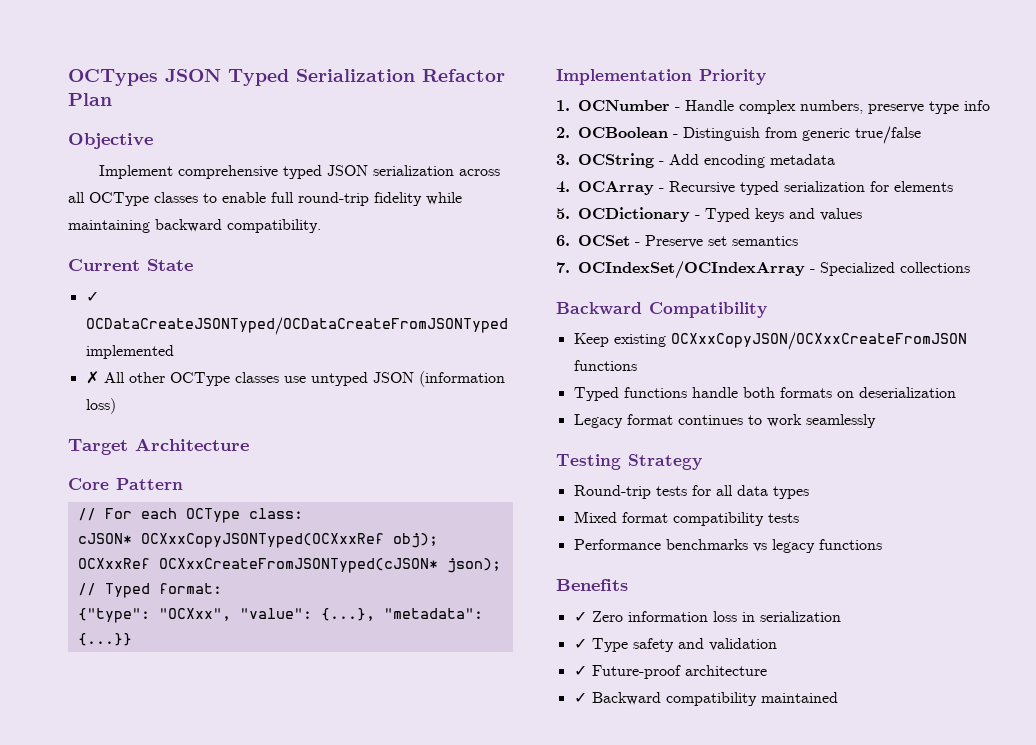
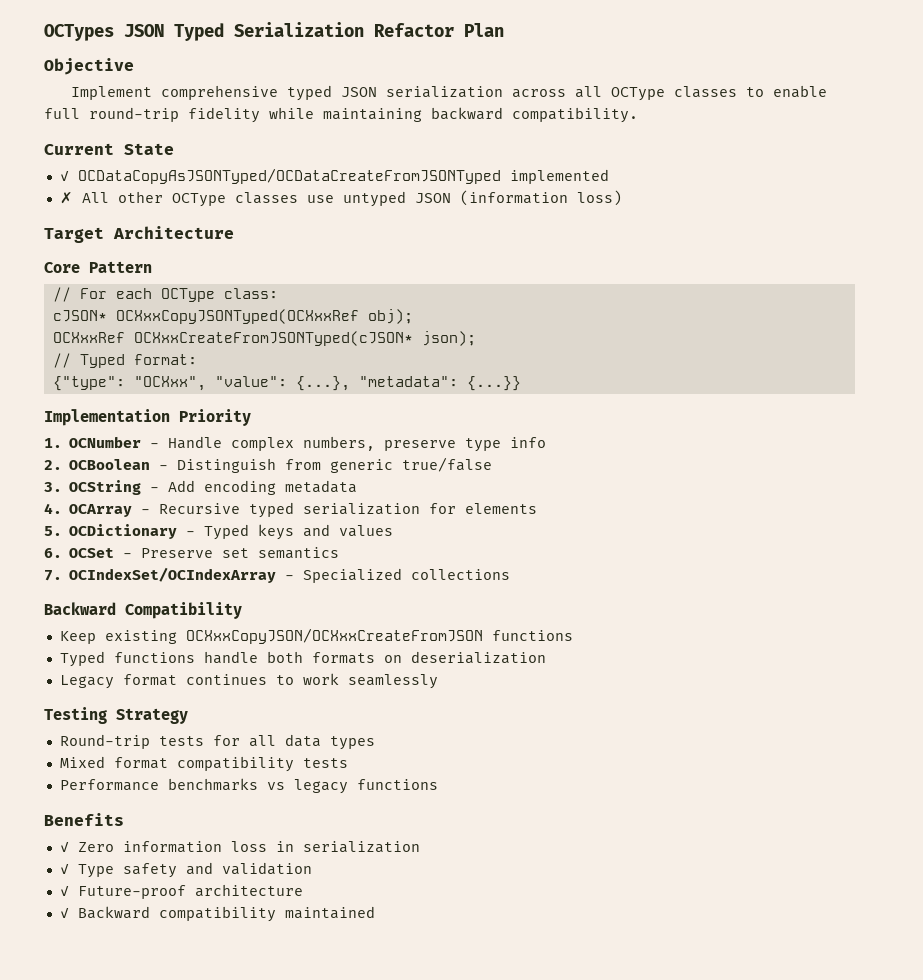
[85,317,508,335] OCDataCreateJSONTyped/OCDataCreateFromJSONTyped -> [77,168,501,184] OCDataCopyAsJSONTyped/OCDataCreateFromJSONTyped

